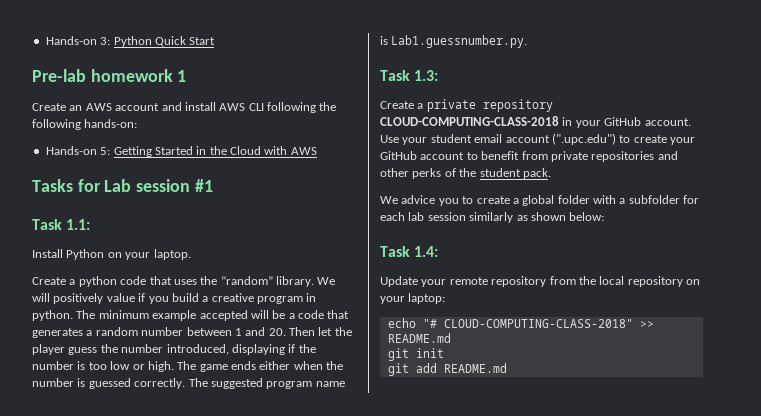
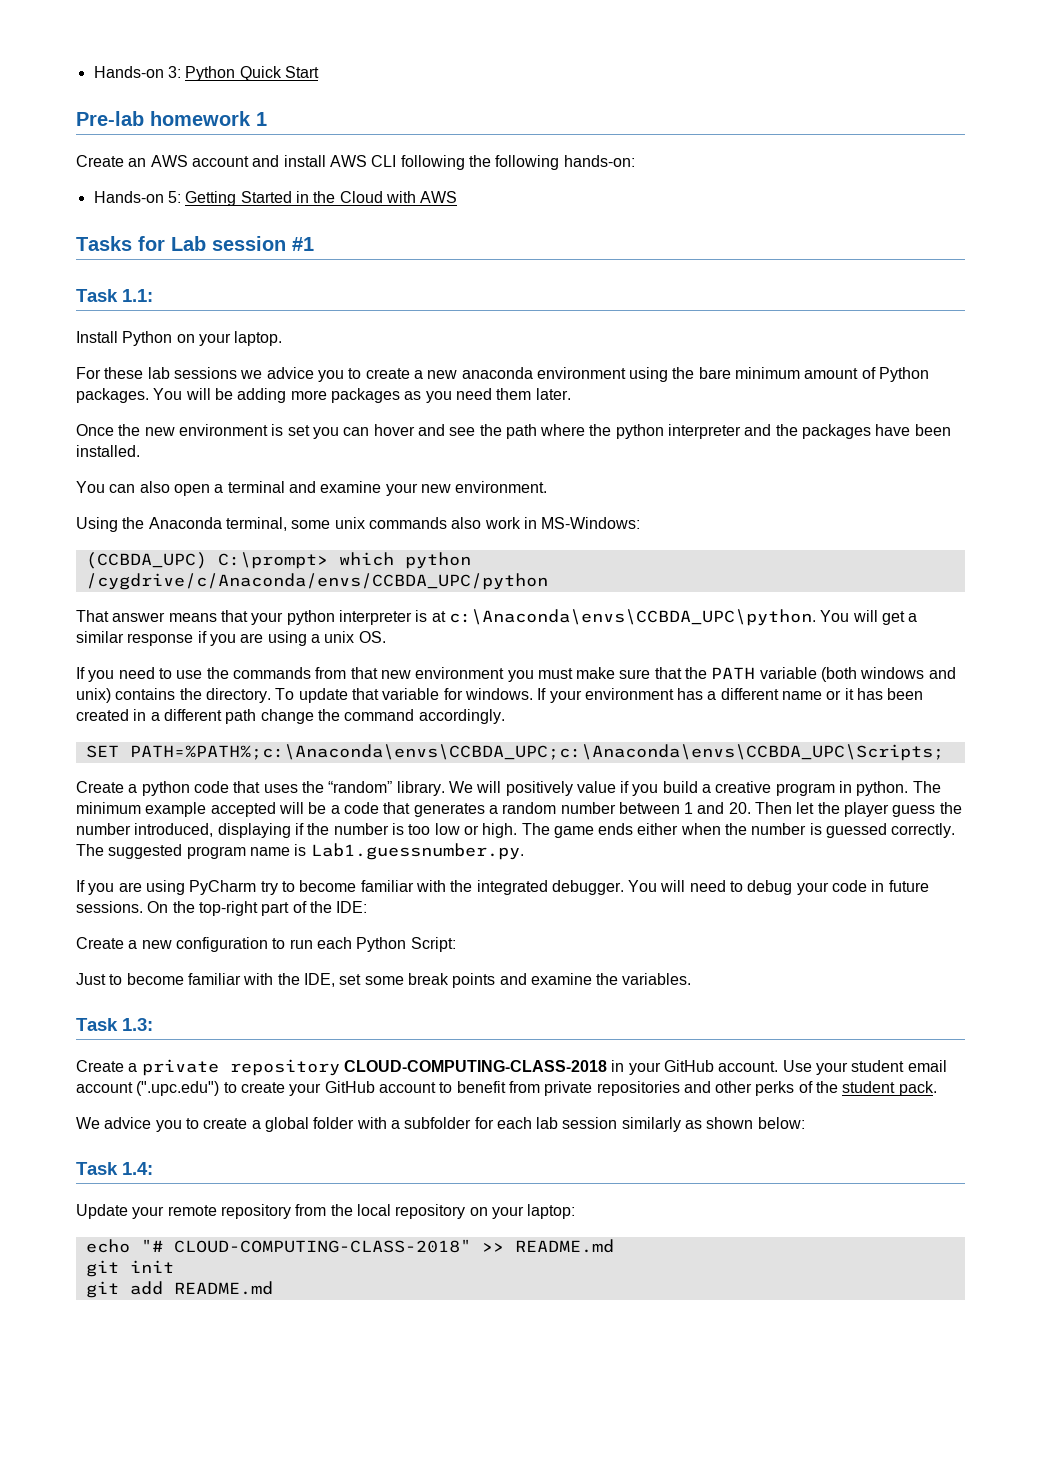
(191, 254) none -> [76,367,930,382] [76,388,571,403] [76,424,951,439] [76,445,140,457] [76,481,548,496] [76,517,641,532] [85,552,471,569] [85,573,548,590] [76,609,918,626] [76,631,386,646] [76,667,956,682] [76,688,924,703] [76,709,505,724] [85,744,944,761] // For these lab sessions we advice you to create a new anaconda environment using the bare minimum amount of Python packages. You will be adding more packages as you need them later. // Once the new environment is set you can hover and see the path where the python interpreter and the packages have been installed. // You can also open a terminal and examine your new environment. // Using the Anaconda terminal, some unix commands also work in MS-Windows: // (CCBDA_UPC) C:\prompt> which python // /cygdrive/c/Anaconda/envs/CCBDA_UPC/python // That answer means that your python interpreter is at c:\Anaconda\envs\CCBDA_UPC\python. You will get a similar response if you are using a unix OS. // If you need to use the commands from that new environment you must make sure that the PATH variable (both windows and unix) contains the directory. To update that variable for windows. If your environment has a different name or it has been created in a different path change the command accordingly. // SET PATH=%PATH%;c:\Anaconda\envs\CCBDA_UPC;c:\Anaconda\envs\CCBDA_UPC\Scripts;
(528, 41) none -> [76,880,929,895] [76,901,368,916] [76,937,456,952] [76,973,692,988] // If you are using PyCharm try to become familiar with the integrated debugger. You will need to debug your code in future sessions. On the top-right part of the IDE: // Create a new configuration to run each Python Script: // Just to become familiar with the IDE, set some break points and examine the variables.

